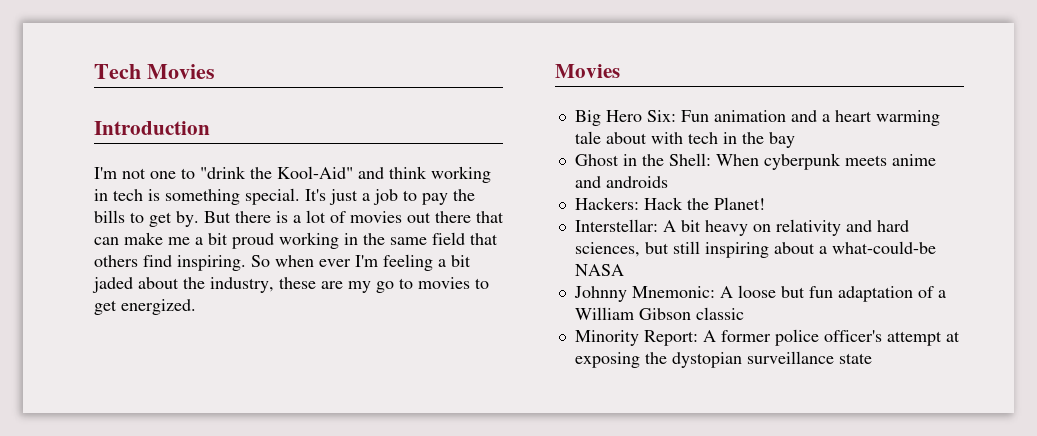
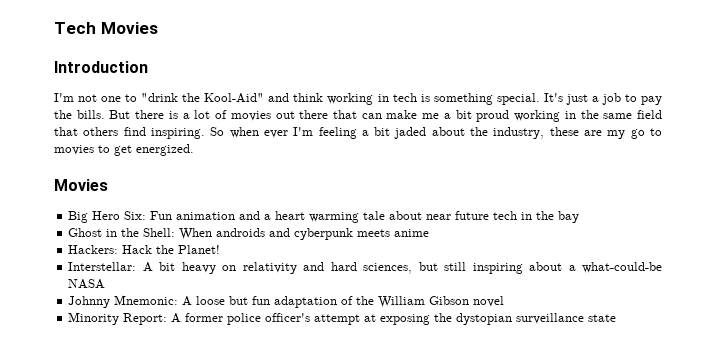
[94,210,199,227] bills to get by. -> [76,110,105,119] bills.
[650,132,683,144] with -> [426,211,490,220] near future
(759, 160) none -> [216,228,291,237] androids and
[574,176,668,188] and androids -> (430, 233) none
[937,290,946,298] a -> [356,296,375,305] the
[695,307,744,320] classic -> [473,296,505,307] novel

